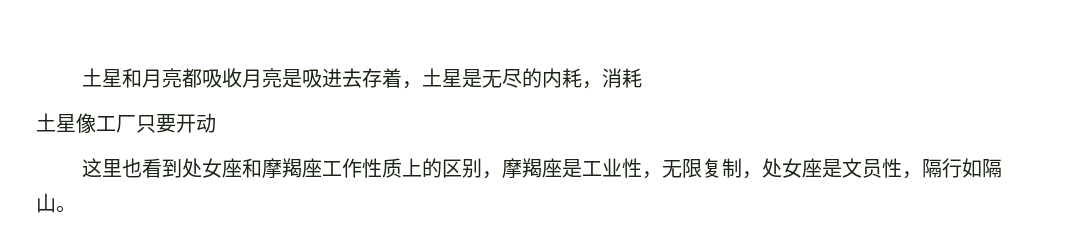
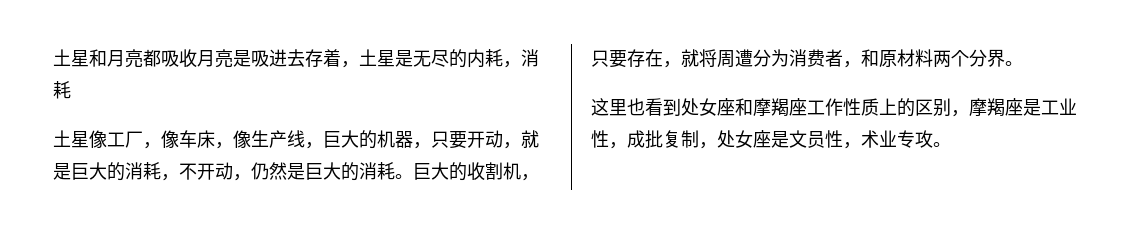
[136,113,216,133] 只要开动 -> [143,130,539,149] [53,162,539,181] [591,49,1023,68] ，像车床，像生产线，巨大的机器，只要开动，就是巨大的消耗，不开动，仍然是巨大的消耗。巨大的收割机，只要存在，就将周遭分为消费者，和原材料两个分界。
[661,158,702,178] 无限 -> [627,130,663,149] 成批
[921,158,1002,178] [36,193,56,213] 隔行如隔山 -> [861,130,933,148] 术业专攻

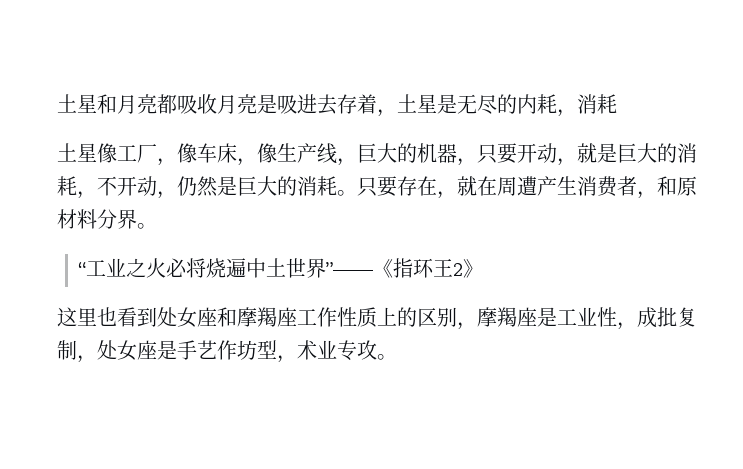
[413,162,539,181] 巨大的收割机， -> (357, 193) none
[699,49,789,68] 将周遭分为 -> [477,176,577,196] 在周遭产生
[933,50,969,67] 两个 -> (97, 219) none
(1023, 63) none -> [78,258,484,278] // “工业之火必将烧遍中土世界”——《指环王2》
[789,130,843,148] 文员性 -> [177,340,277,360] 手艺作坊型

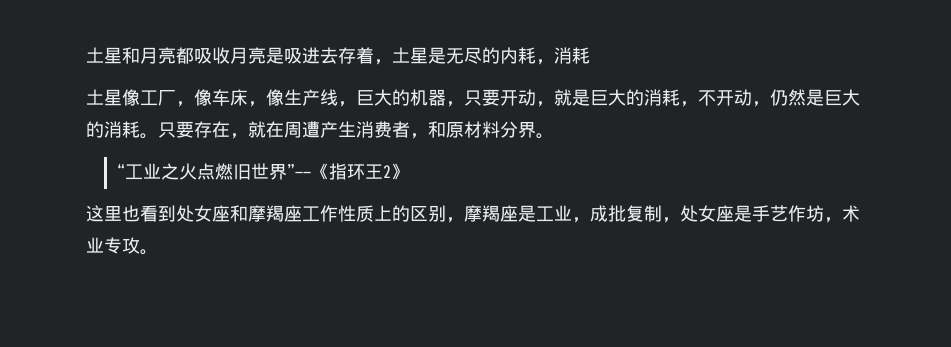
[166,258,287,278] 必将烧遍中土 -> [196,163,251,180] 点燃旧
[597,307,617,327] 性 -> (572, 213) none
[257,340,277,359] 型 -> (824, 213) none

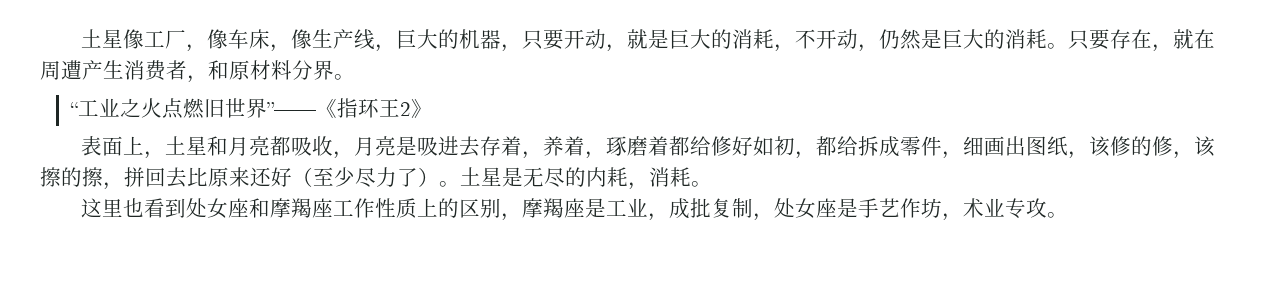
[86,47,590,65] [86,89,122,106] 土星和月亮都吸收月亮是吸进去存着，土星是无尽的内耗，消耗 // 土星 -> [80,29,123,48] 土星
(409, 171) none -> [80,136,1215,159] [40,167,712,190] // 表面上，土星和月亮都吸收，月亮是吸进去存着，养着，琢磨着都给修好如初，都给拆成零件，细画出图纸，该修的修，该擦的擦，拼回去比原来还好（至少尽力了）。土星是无尽的内耗，消耗。

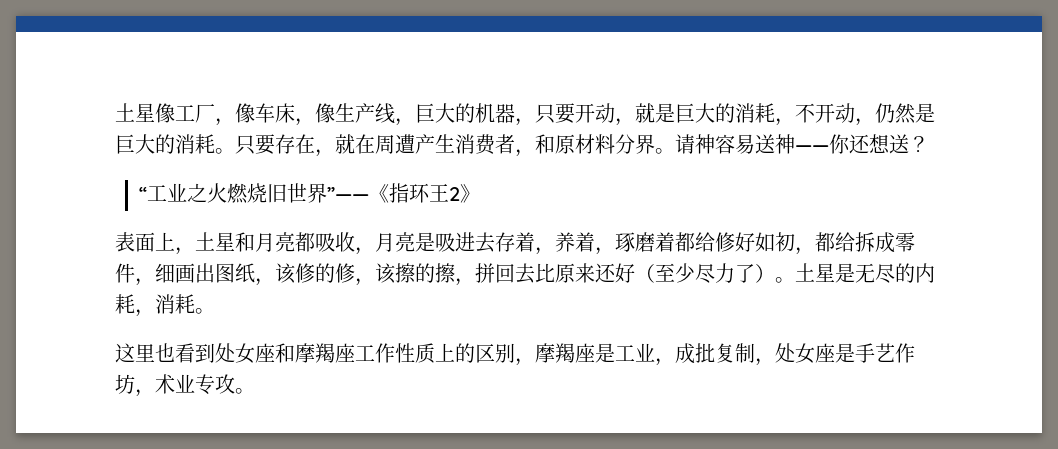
(355, 77) none -> [675,134,929,154] 请神容易送神——你还想送？
[161,98,204,119] 点燃 -> [226,183,267,204] 燃烧

